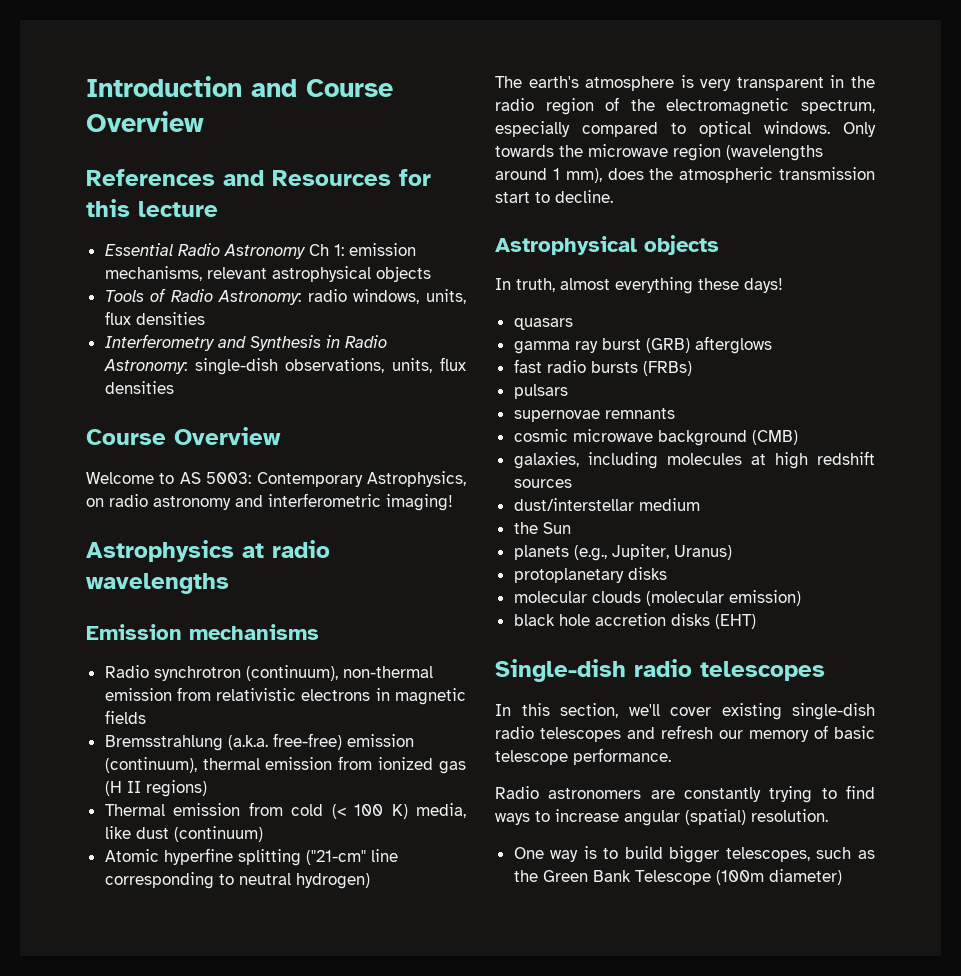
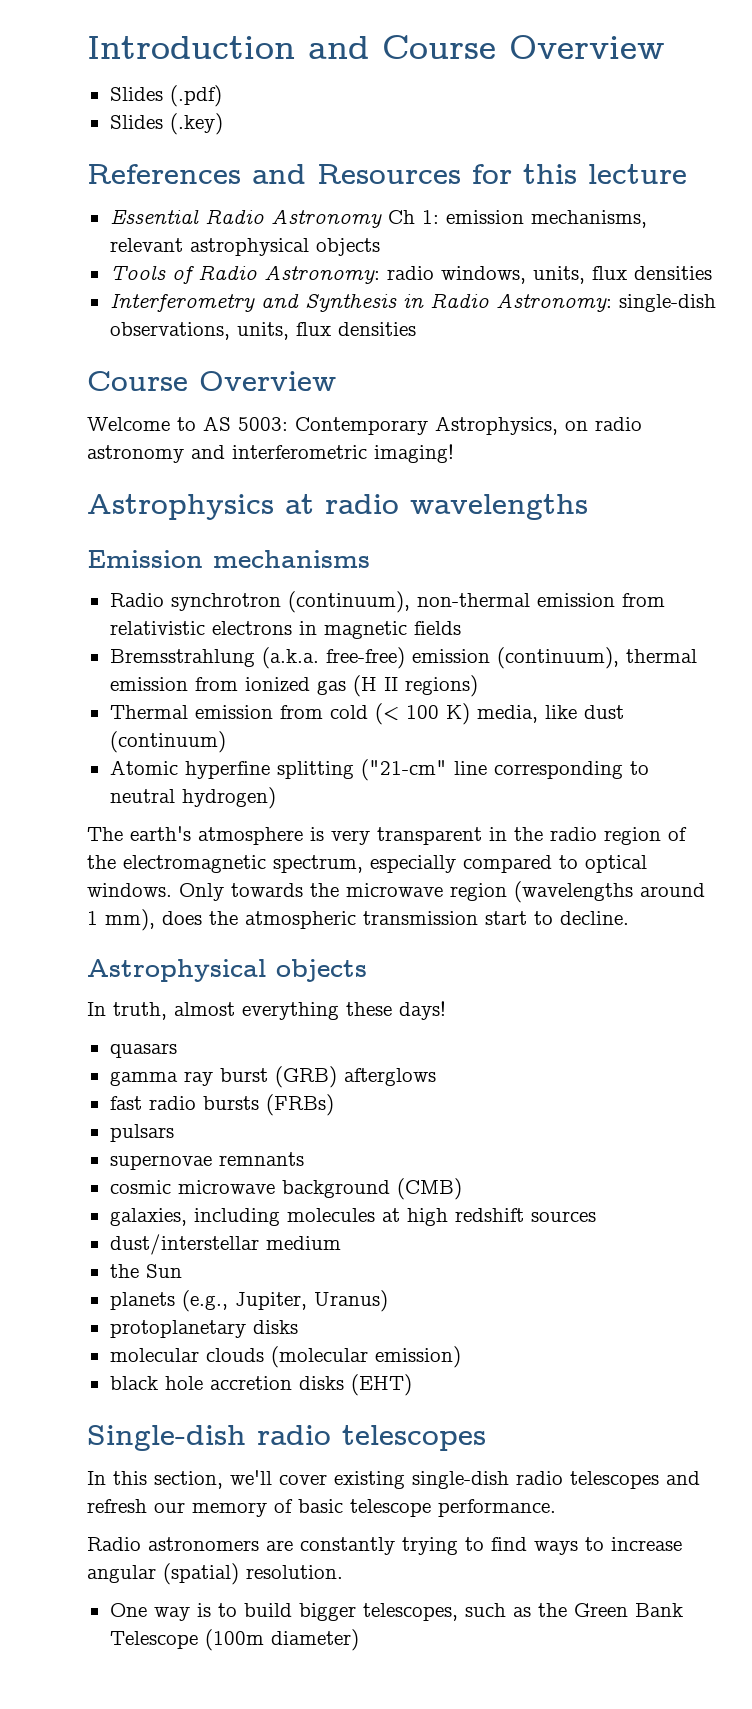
(204, 121) none -> [109,85,222,107] [109,113,223,135] // Slides (.pdf) // Slides (.key)

